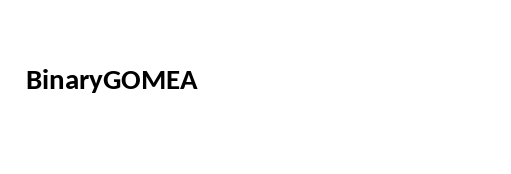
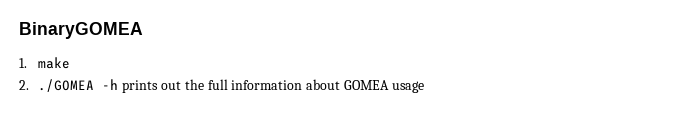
(198, 81) none -> [19,57,71,69] [19,79,424,93] // 1. make // 2. ./GOMEA -h prints out the full information about GOMEA usage

